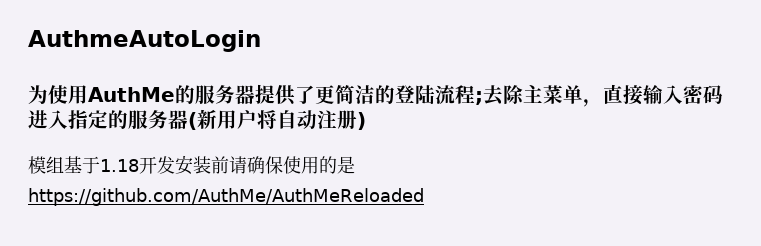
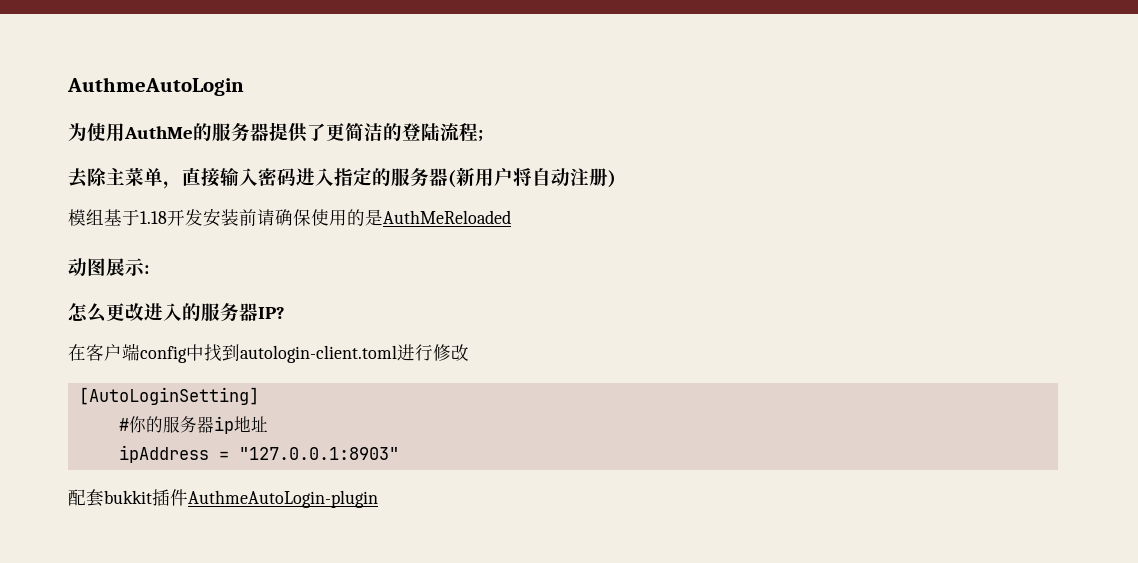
(483, 98) none -> (483, 136) //
[28,188,424,206] https://github.com/AuthMe/AuthMeReloaded -> [383,210,511,224] [68,258,149,276] [68,303,285,322] [68,343,469,363] [78,387,259,405] [118,416,268,434] [118,445,399,463] [68,489,378,508] AuthMeReloaded // 动图展示: // 怎么更改进入的服务器IP? // 在客户端config中找到autologin-client.toml进行修改 // [AutoLoginSetting] // #你的服务器ip地址 // ipAddress = "127.0.0.1:8903" // 配套bukkit插件AuthmeAutoLogin-plugin

